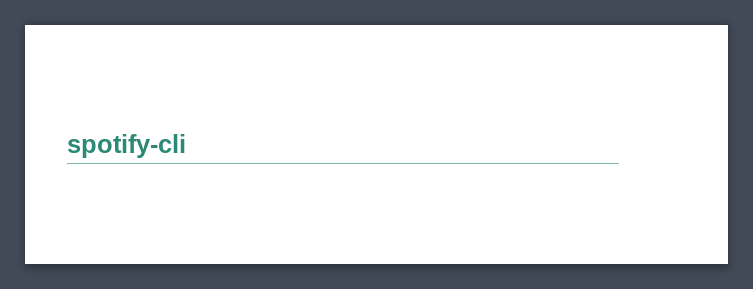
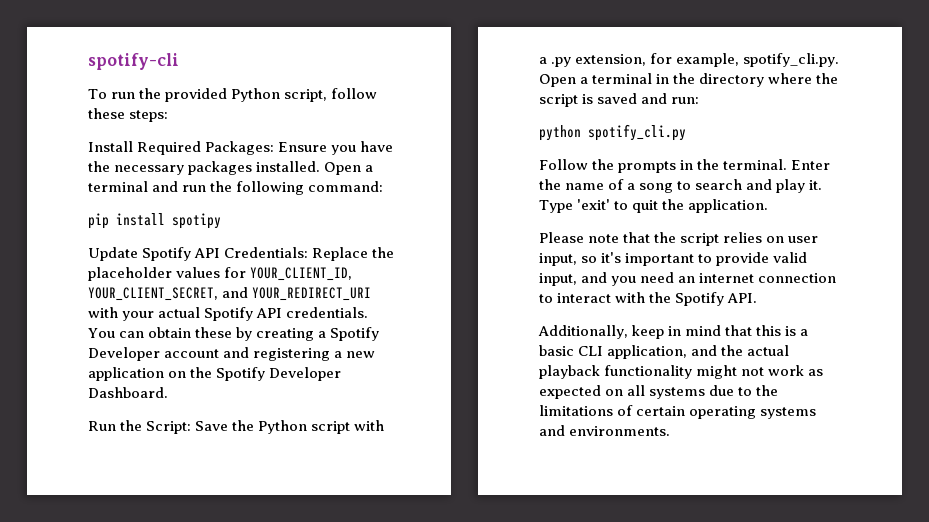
(186, 146) none -> [88,88,378,102] [88,108,169,122] [88,141,394,155] [88,161,374,175] [88,181,384,195] [88,213,221,229] [88,247,395,261] [88,267,353,281] [88,287,372,301] [88,307,369,321] [88,327,380,341] [88,347,376,361] [88,367,342,381] [88,387,168,398] [88,420,385,434] [539,53,840,67] [539,73,839,87] [539,93,700,107] [539,124,686,141] [539,159,831,173] [539,179,823,193] [539,199,769,213] [539,232,819,246] [539,252,808,266] [539,272,837,286] [539,292,758,306] [538,325,809,339] [539,345,790,359] [539,365,824,379] [539,385,779,399] [539,405,817,419] [539,425,671,436] // To run the provided Python script, follow these steps: // Install Required Packages: Ensure you have the necessary packages installed. Open a terminal and run the following command: // pip install spotipy // Update Spotify API Credentials: Replace the placeholder values for YOUR_CLIENT_ID, YOUR_CLIENT_SECRET, and YOUR_REDIRECT_URI with your actual Spotify API credentials. You can obtain these by creating a Spotify Developer account and registering a new application on the Spotify Developer Dashboard. // Run the Script: Save the Python script with a .py extension, for example, spotify_cli.py. Open a terminal in the directory where the script is saved and run: // python spotify_cli.py // Follow the prompts in the terminal. Enter the name of a song to search and play it. Type 'exit' to quit the application. // Please note that the script relies on user input, so it's important to provide valid input, and you need an internet connection to interact with the Spotify API. // Additionally, keep in mind that this is a basic CLI application, and the actual playback functionality might not work as expected on all systems due to the limitations of certain operating systems and environments.

